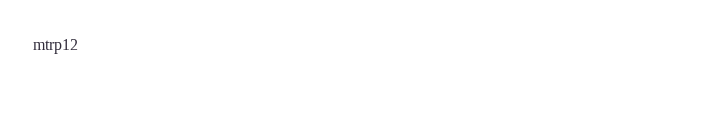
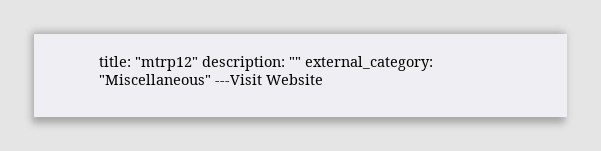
[33,39,78,54] mtrp12 -> [99,56,433,71] [99,74,323,85] title: "mtrp12" description: "" external_category: "Miscellaneous" ---Visit Website

